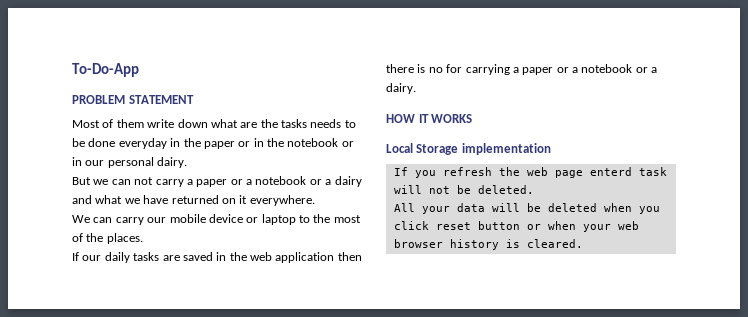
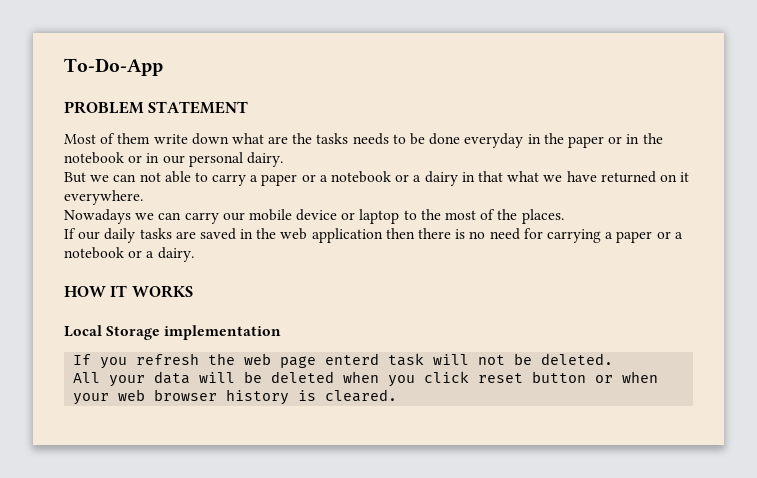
(154, 181) none -> [164,171,208,183] able to
[72,195,92,204] and -> [461,171,503,182] in that
[72,215,90,223] We -> [64,209,155,224] Nowadays we
(443, 70) none -> [489,228,520,240] need

